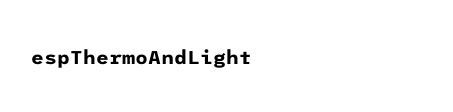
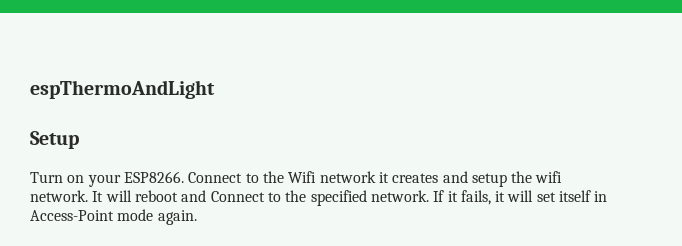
(252, 58) none -> [30,131,79,149] [30,171,563,187] [30,190,608,206] [30,209,197,225] // Setup // Turn on your ESP8266. Connect to the Wifi network it creates and setup the wifi network. It will reboot and Connect to the specified network. If it fails, it will set itself in Access-Point mode again.

